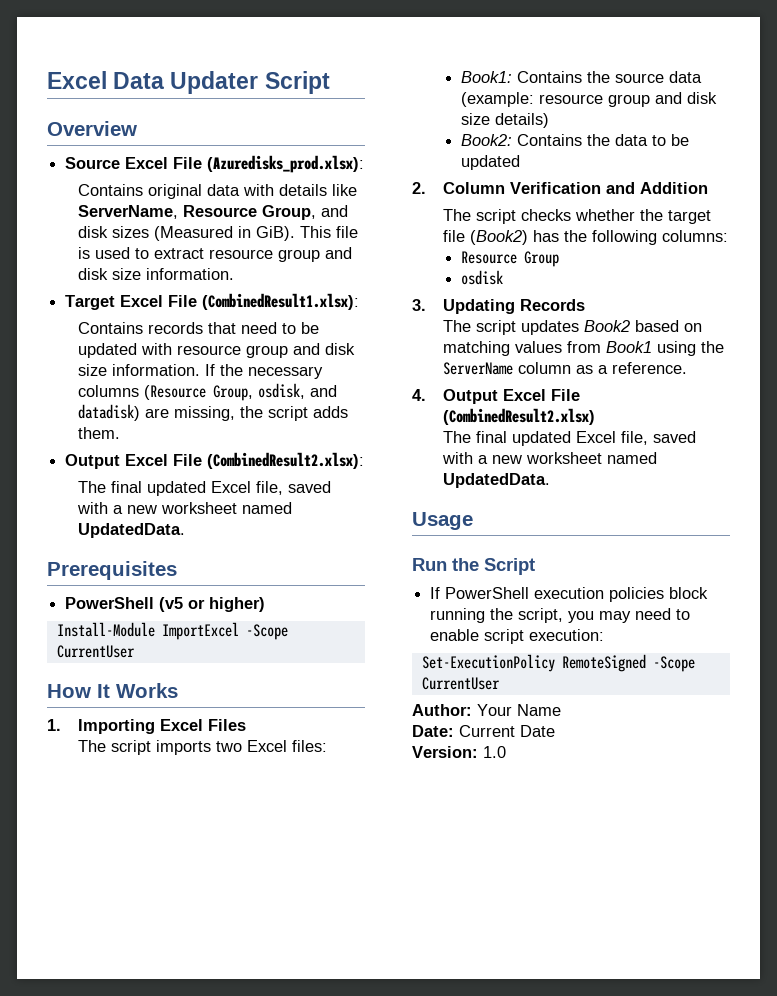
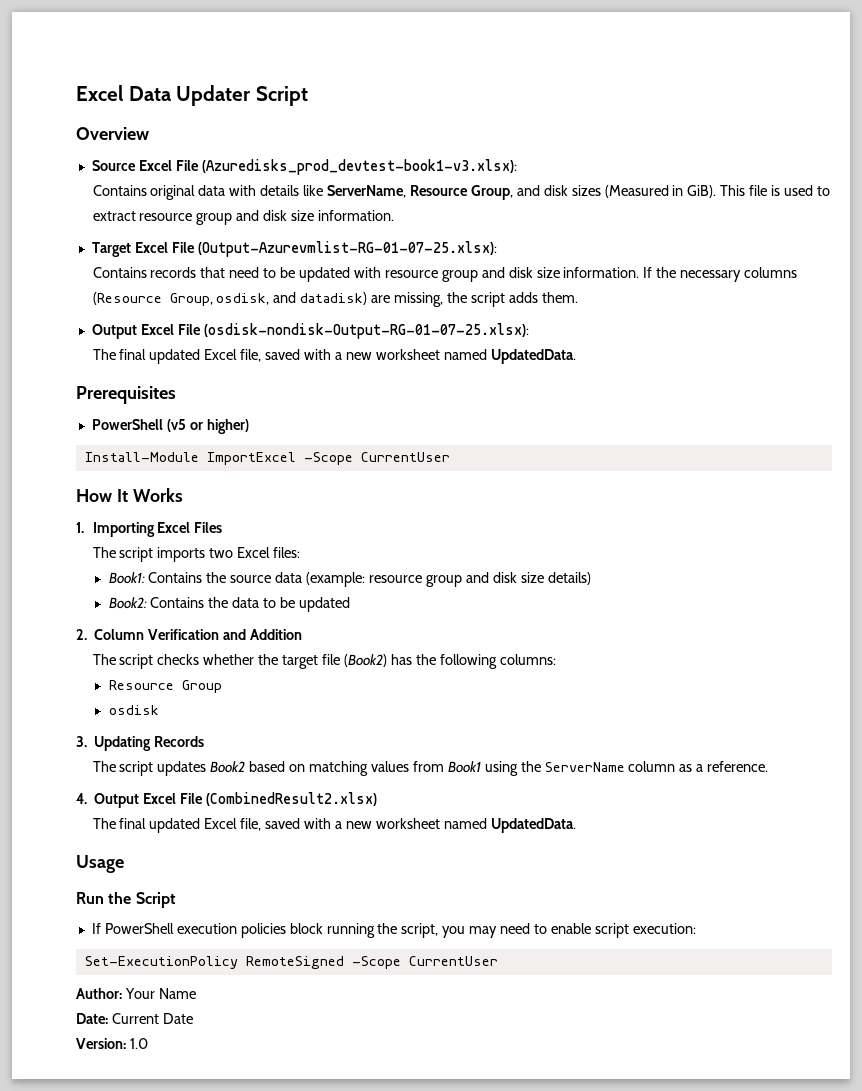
[207,155,365,173] (Azuredisks_prod.xlsx): -> [201,159,517,175] (Azuredisks_prod_devtest-book1-v3.xlsx):
[202,293,360,310] (CombinedResult1.xlsx): -> [197,241,497,257] (Output-Azurevmlist-RG-01-07-25.xlsx):
[207,452,365,469] (CombinedResult2.xlsx): -> [203,323,529,339] (osdisk-nondisk-Output-RG-01-07-25.xlsx):

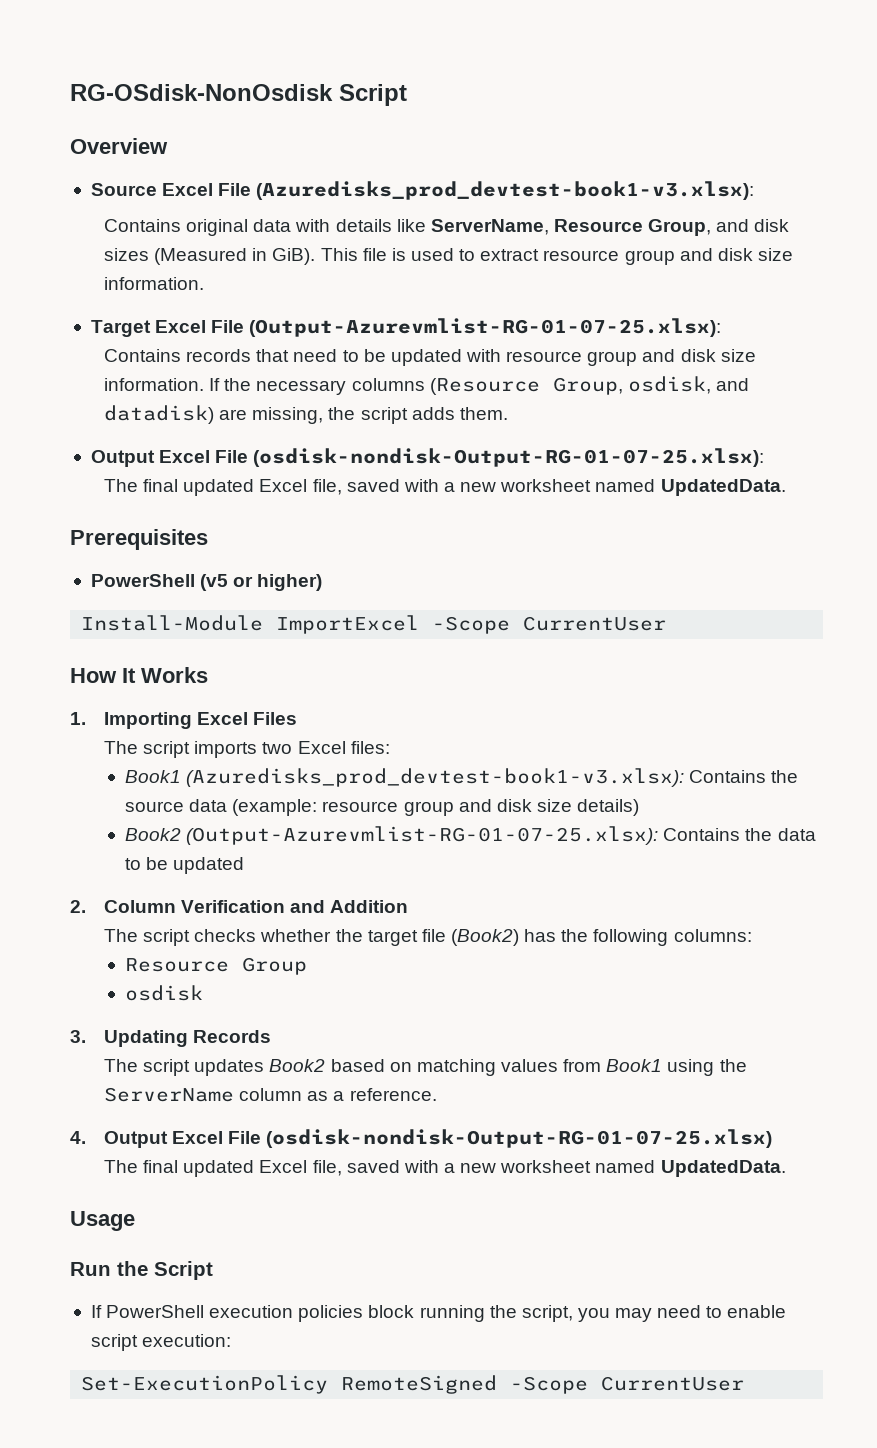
[76,85,252,106] Excel Data Updater -> [70,84,333,101] RG-OSdisk-NonOsdisk
[108,572,145,584] Book1: -> [125,768,685,787] Book1 (Azuredisks_prod_devtest-book1-v3.xlsx):
[108,597,147,609] Book2: -> [125,826,659,845] Book2 (Output-Azurevmlist-RG-01-07-25.xlsx):
[205,792,377,806] (CombinedResult2.xlsx) -> [266,1129,773,1148] (osdisk-nondisk-Output-RG-01-07-25.xlsx)
[76,988,196,999] [76,1013,193,1024] [76,1038,148,1049] // Author: Your Name // Date: Current Date // Version: 1.0 -> (745, 1383) none

